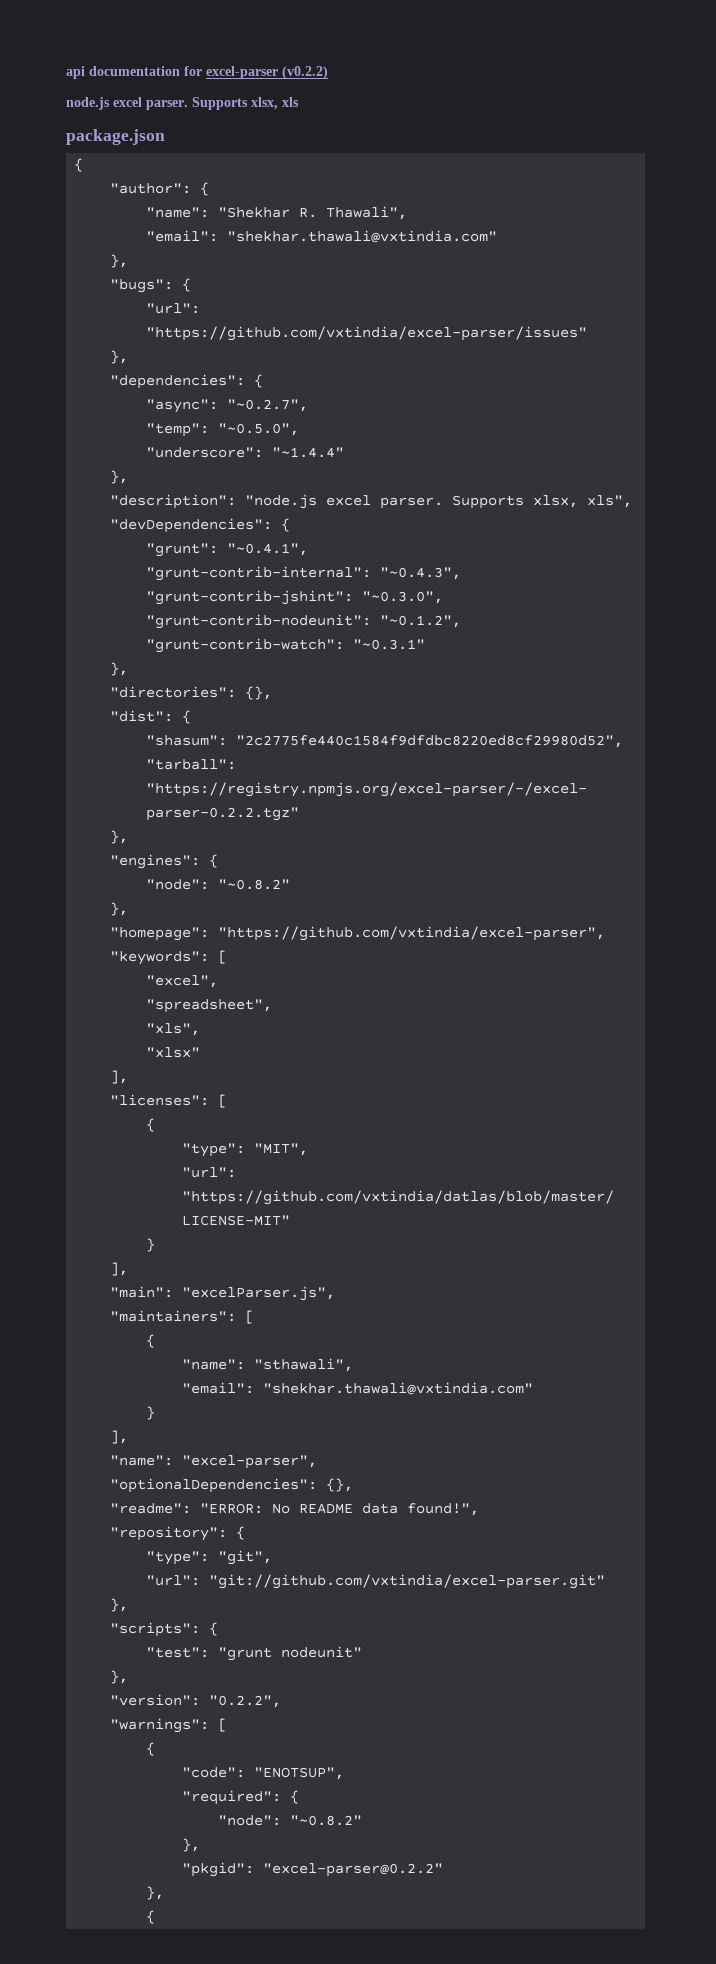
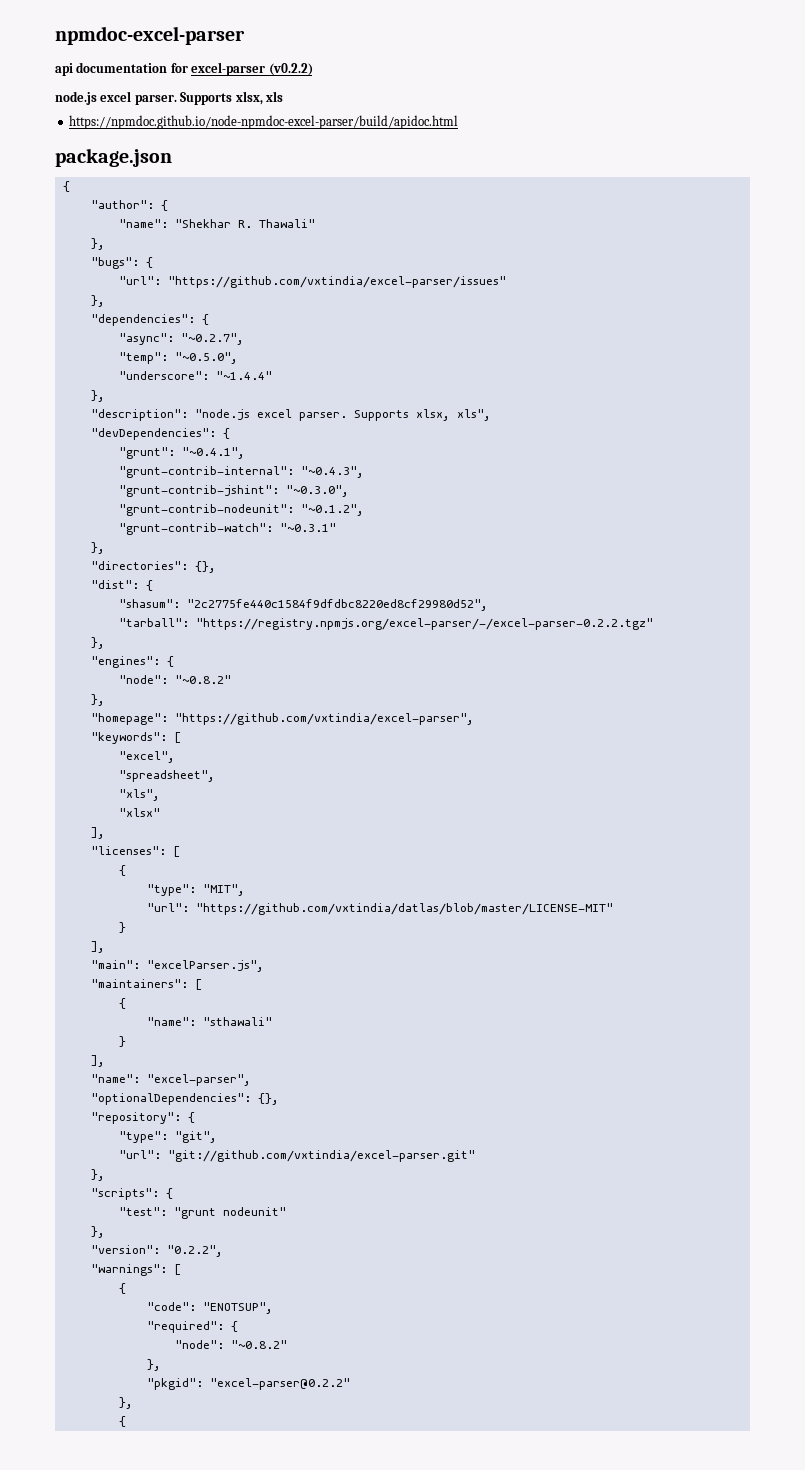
(66, 72) none -> [55,26,245,45] npmdoc-excel-parser //
(299, 102) none -> [68,115,458,129] // https://npmdoc.github.io/node-npmdoc-excel-parser/build/apidoc.html
[325,206,407,220] [145,230,497,243] Thawali", // "email": "shekhar.thawali@vxtindia.com" -> [258,219,315,228] Thawali"
[253,1358,353,1372] [181,1382,533,1395] "sthawali", // "email": "shekhar.thawali@vxtindia.com" -> [202,1017,272,1026] "sthawali"
[109,1503,479,1516] // "readme": "ERROR: No README data found!", -> (279, 1099) none

